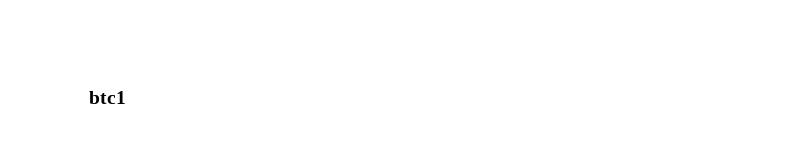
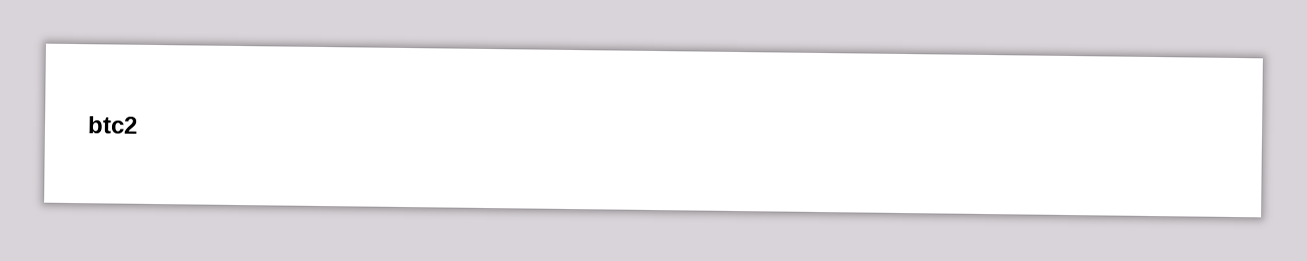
[89,91,126,104] btc1 -> [87,116,138,134] btc2

